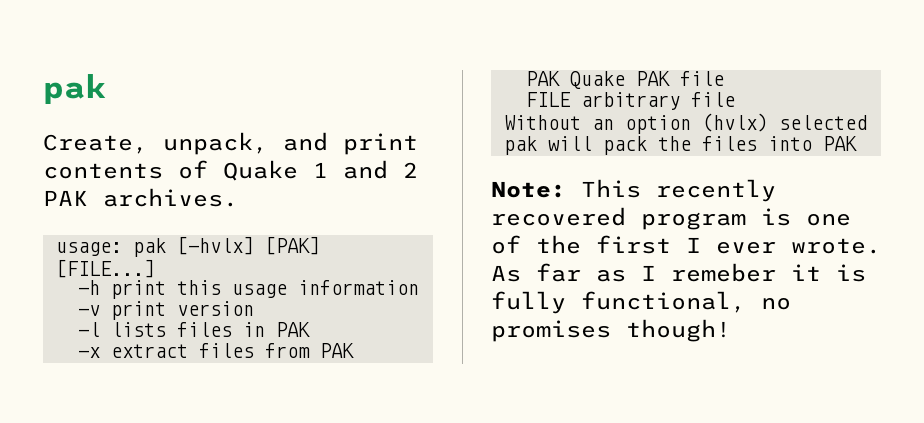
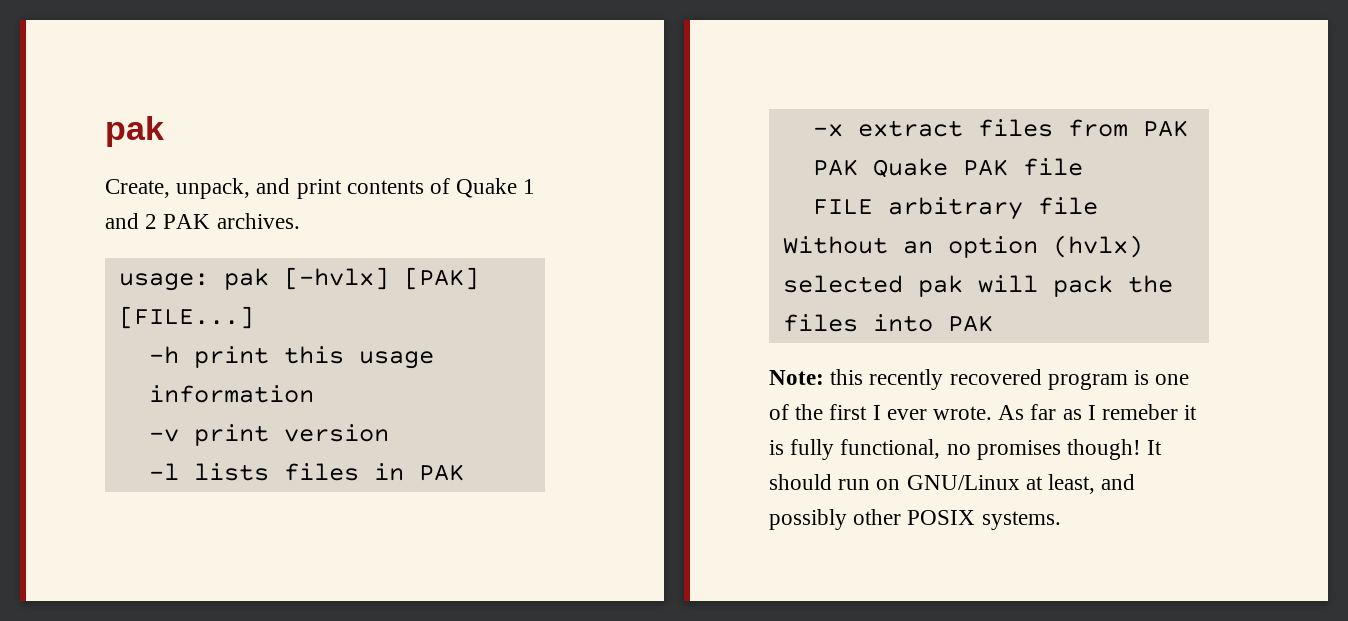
[581,179,641,198] This -> [830,369,864,385] this
(731, 330) none -> [1147,440,1163,455] [769,474,1136,494] [769,509,1061,530] It should run on GNU/Linux at least, and possibly other POSIX systems.

